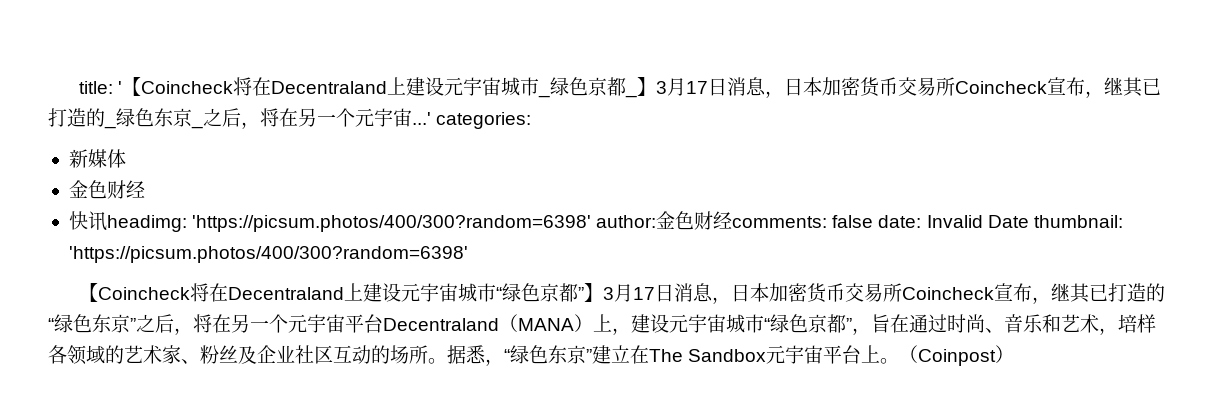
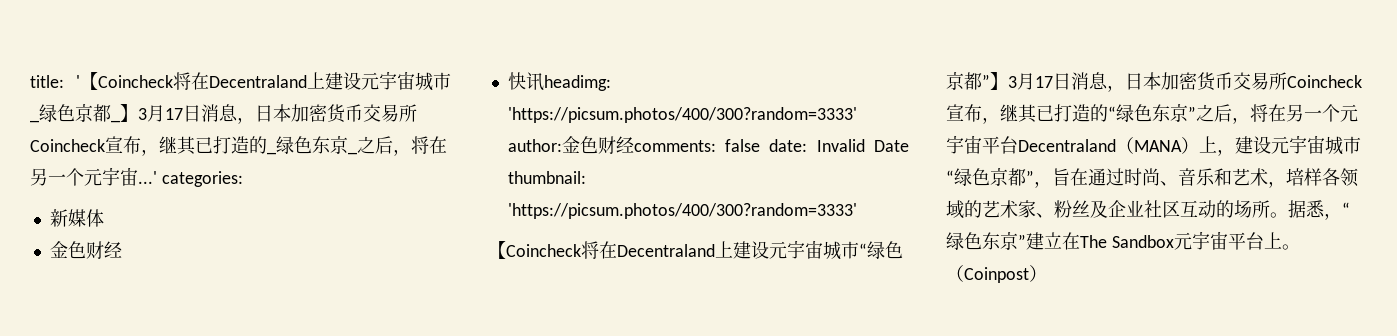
[192,215,592,232] 'https://picsum.photos/400/300?random=6398' -> [507,107,857,123] 'https://picsum.photos/400/300?random=3333'
[68,246,468,263] 'https://picsum.photos/400/300?random=6398' -> [507,203,857,219] 'https://picsum.photos/400/300?random=3333'

